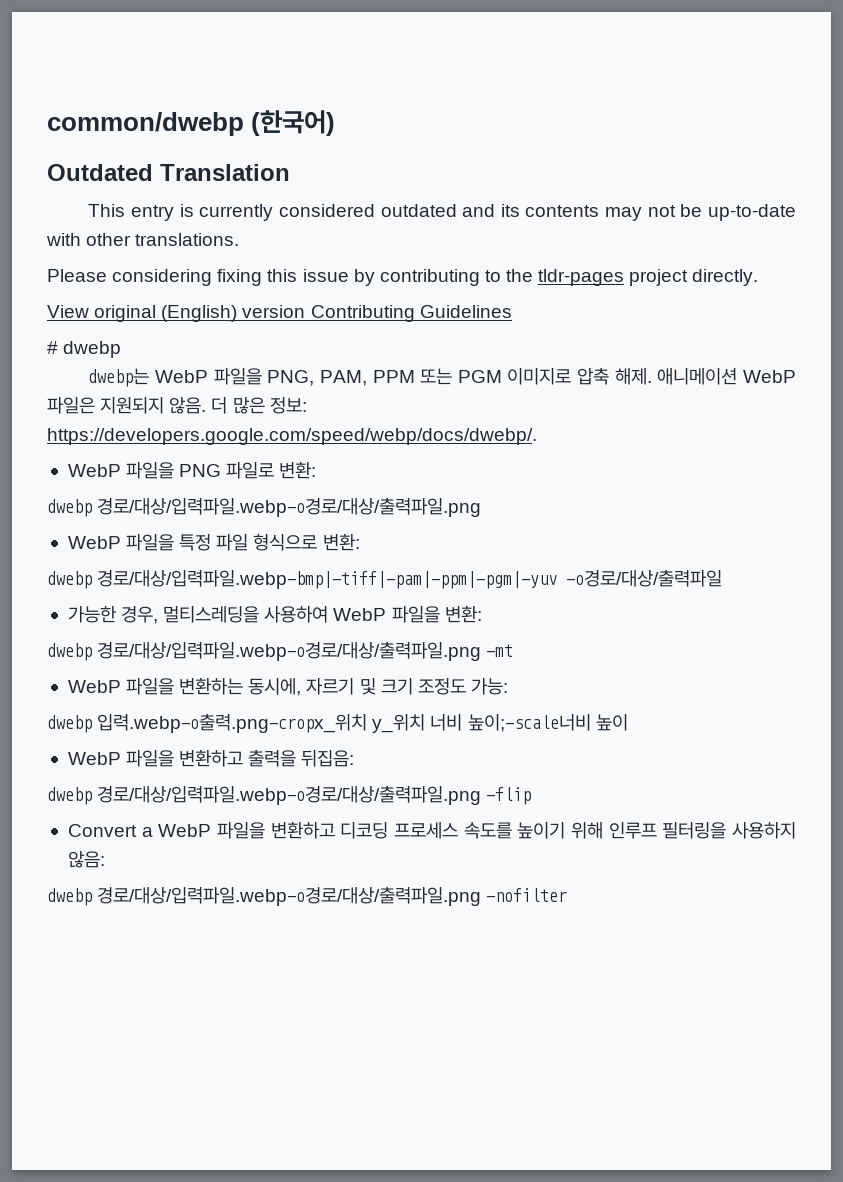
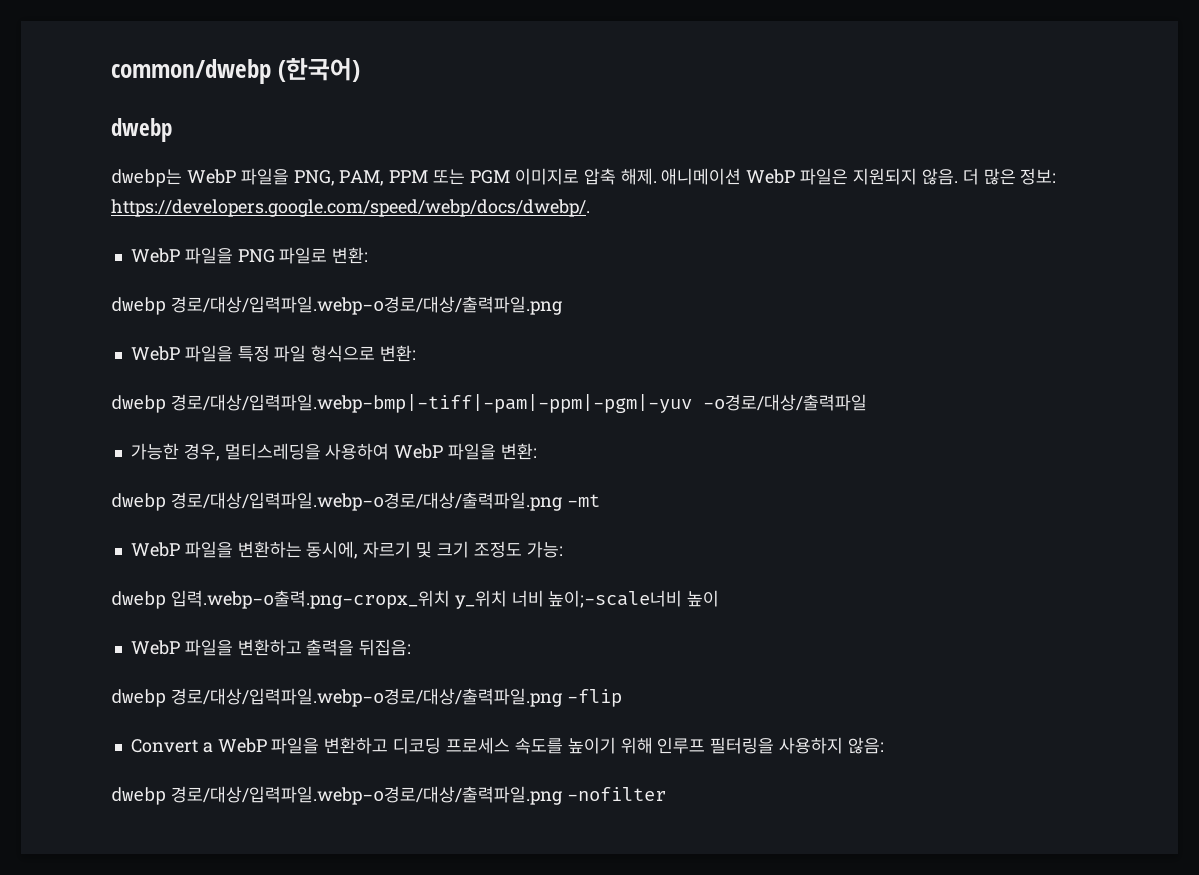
[47,164,290,181] [88,204,796,221] [46,233,240,246] [47,269,759,286] [47,305,512,322] [47,341,58,354] Outdated Translation // This entry is currently considered outdated and its contents may not be up-to-date with other translations. // Please considering fixing this issue by contributing to the tldr-pages project directly. // View original (English) version Contributing Guidelines // # -> (360, 70) none

